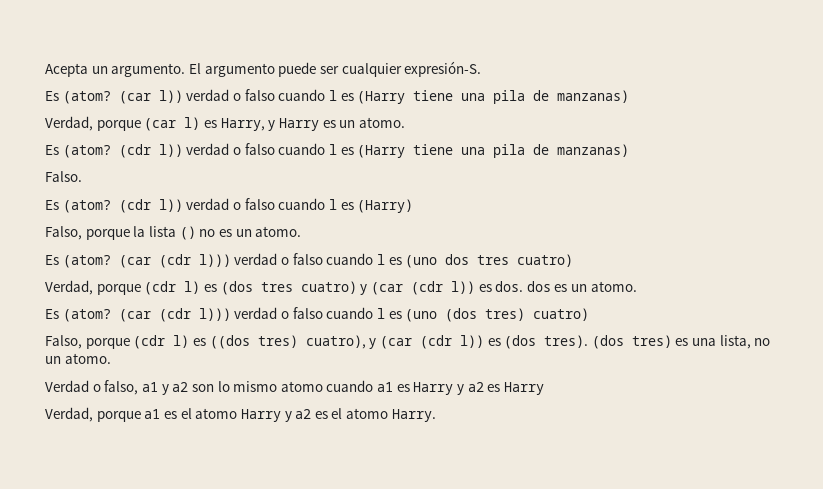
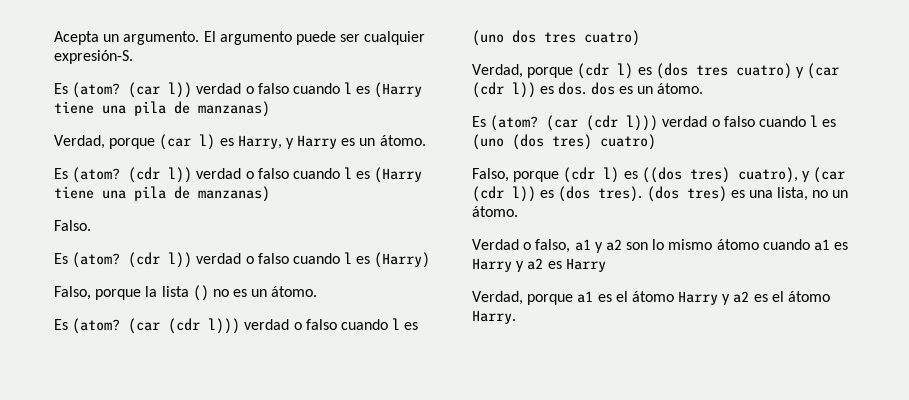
[358,117,405,128] atomo. -> [379,135,426,146] átomo.
[255,226,302,237] atomo. -> [271,286,318,297] átomo.
[590,281,637,292] atomo. -> [657,83,704,94] átomo.
[64,353,111,364] atomo. -> [472,206,518,217] átomo.
[280,381,323,392] atomo -> [716,239,759,250] átomo
[195,408,238,419] atomo -> [631,291,674,302] átomo
[346,408,389,419] atomo -> [788,291,831,302] átomo

